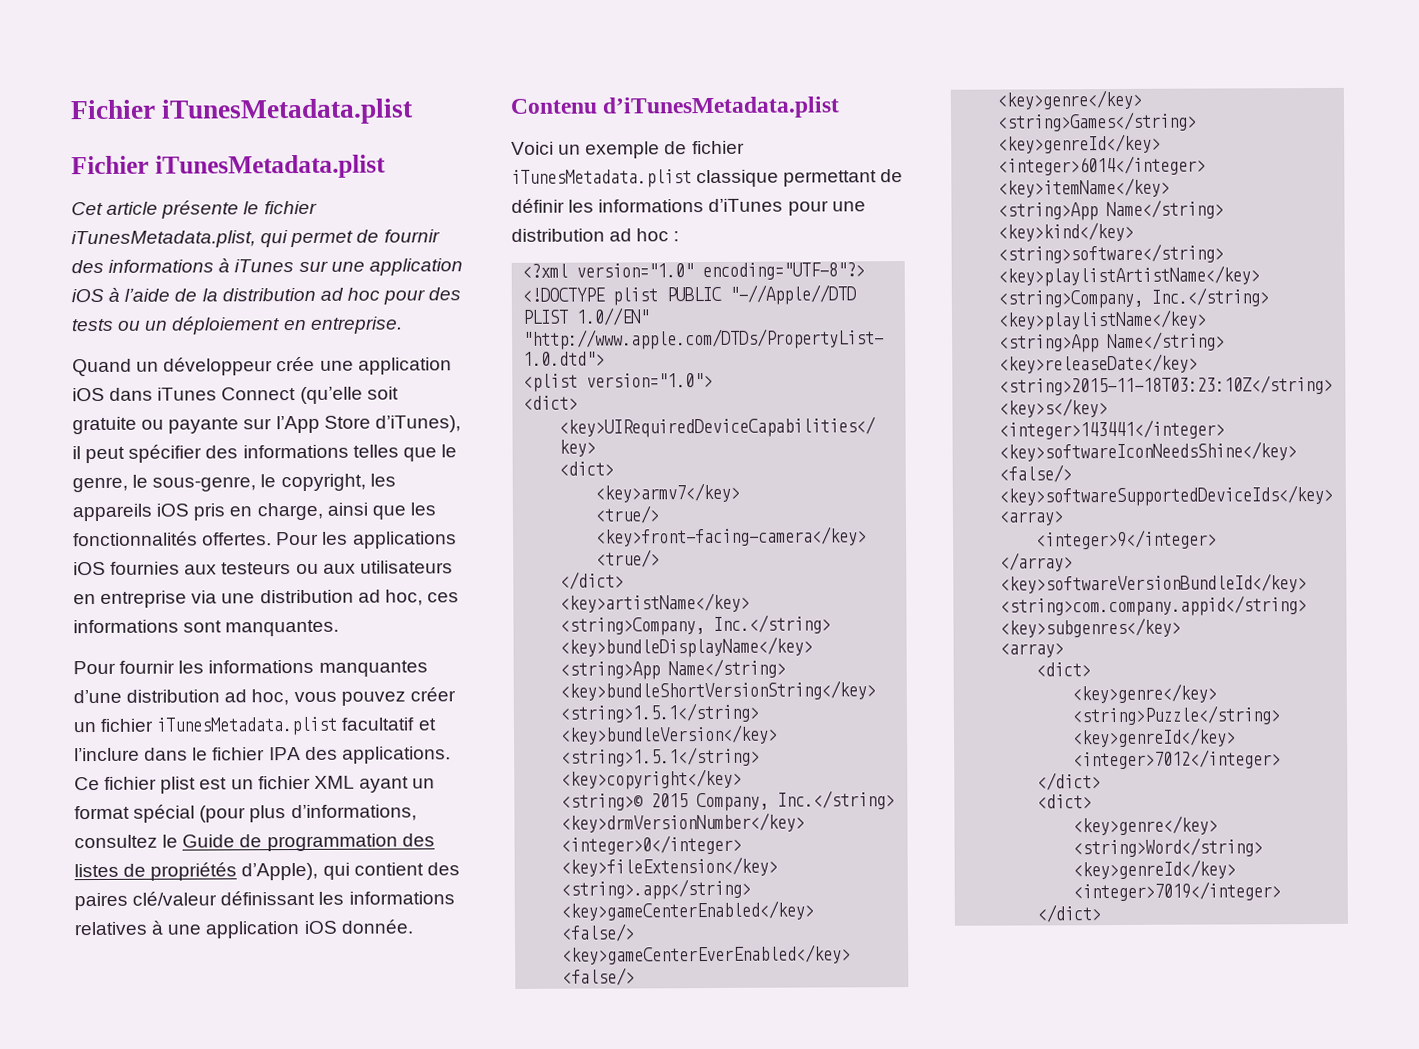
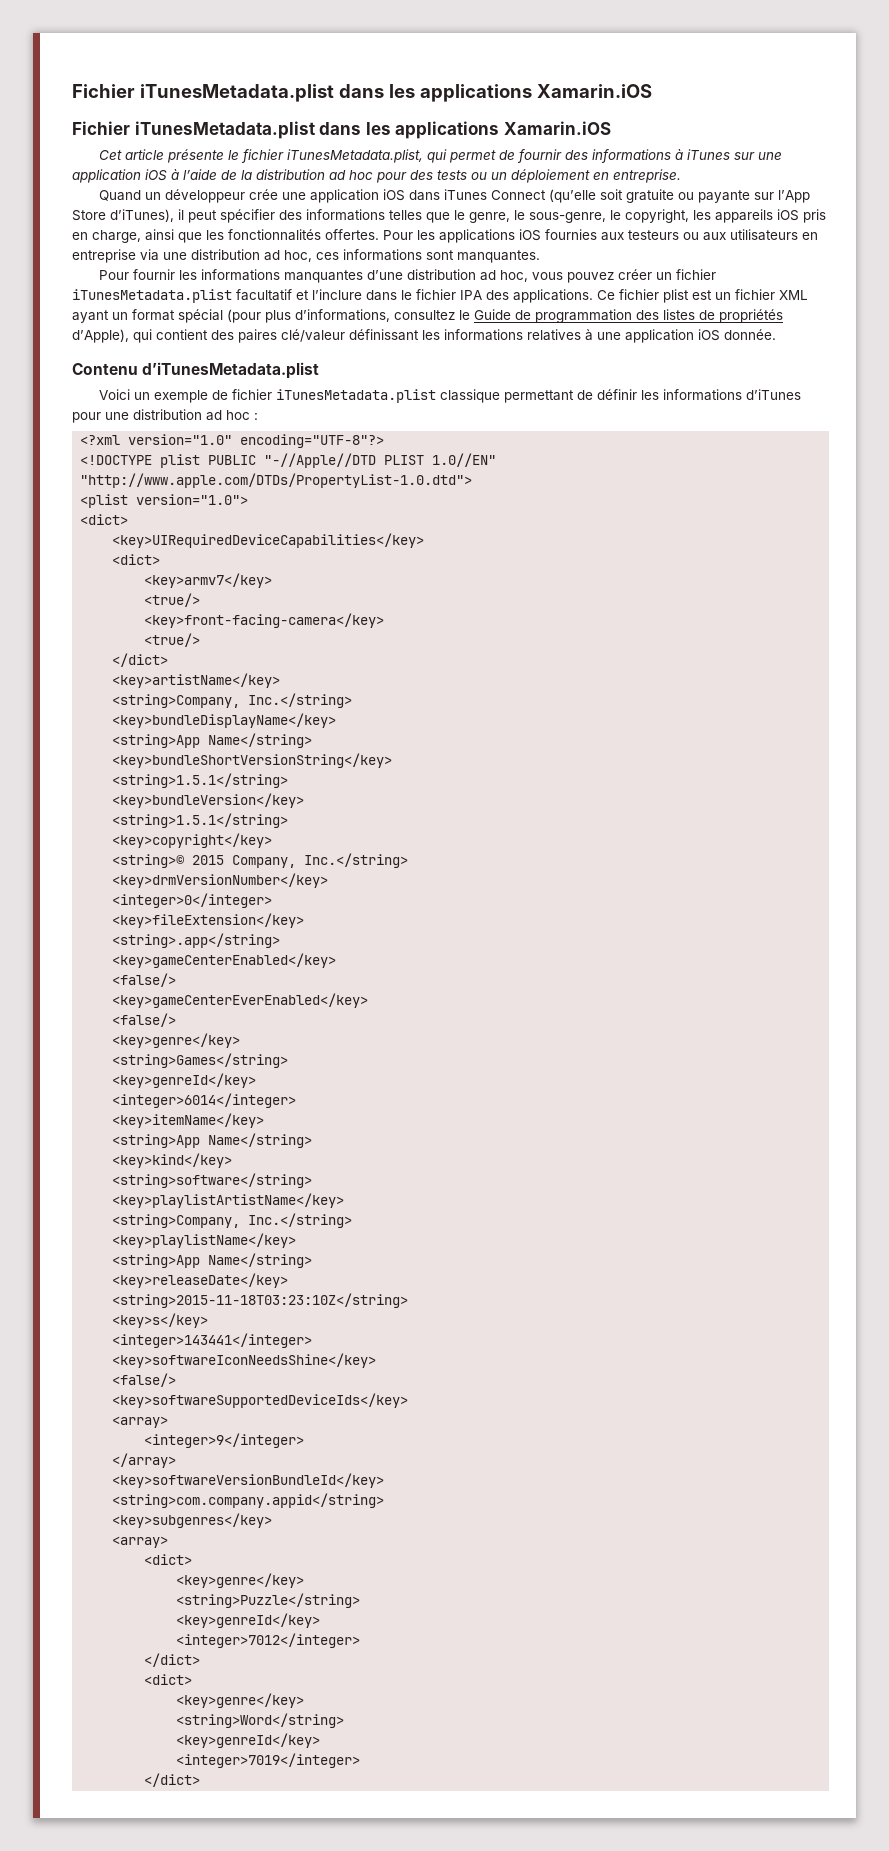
[70,98,415,125] [71,154,386,179] Fichier iTunesMetadata.plist // Fichier iTunesMetadata.plist -> [72,84,652,102] [72,121,611,139] Fichier iTunesMetadata.plist dans les applications Xamarin.iOS // Fichier iTunesMetadata.plist dans les applications Xamarin.iOS

